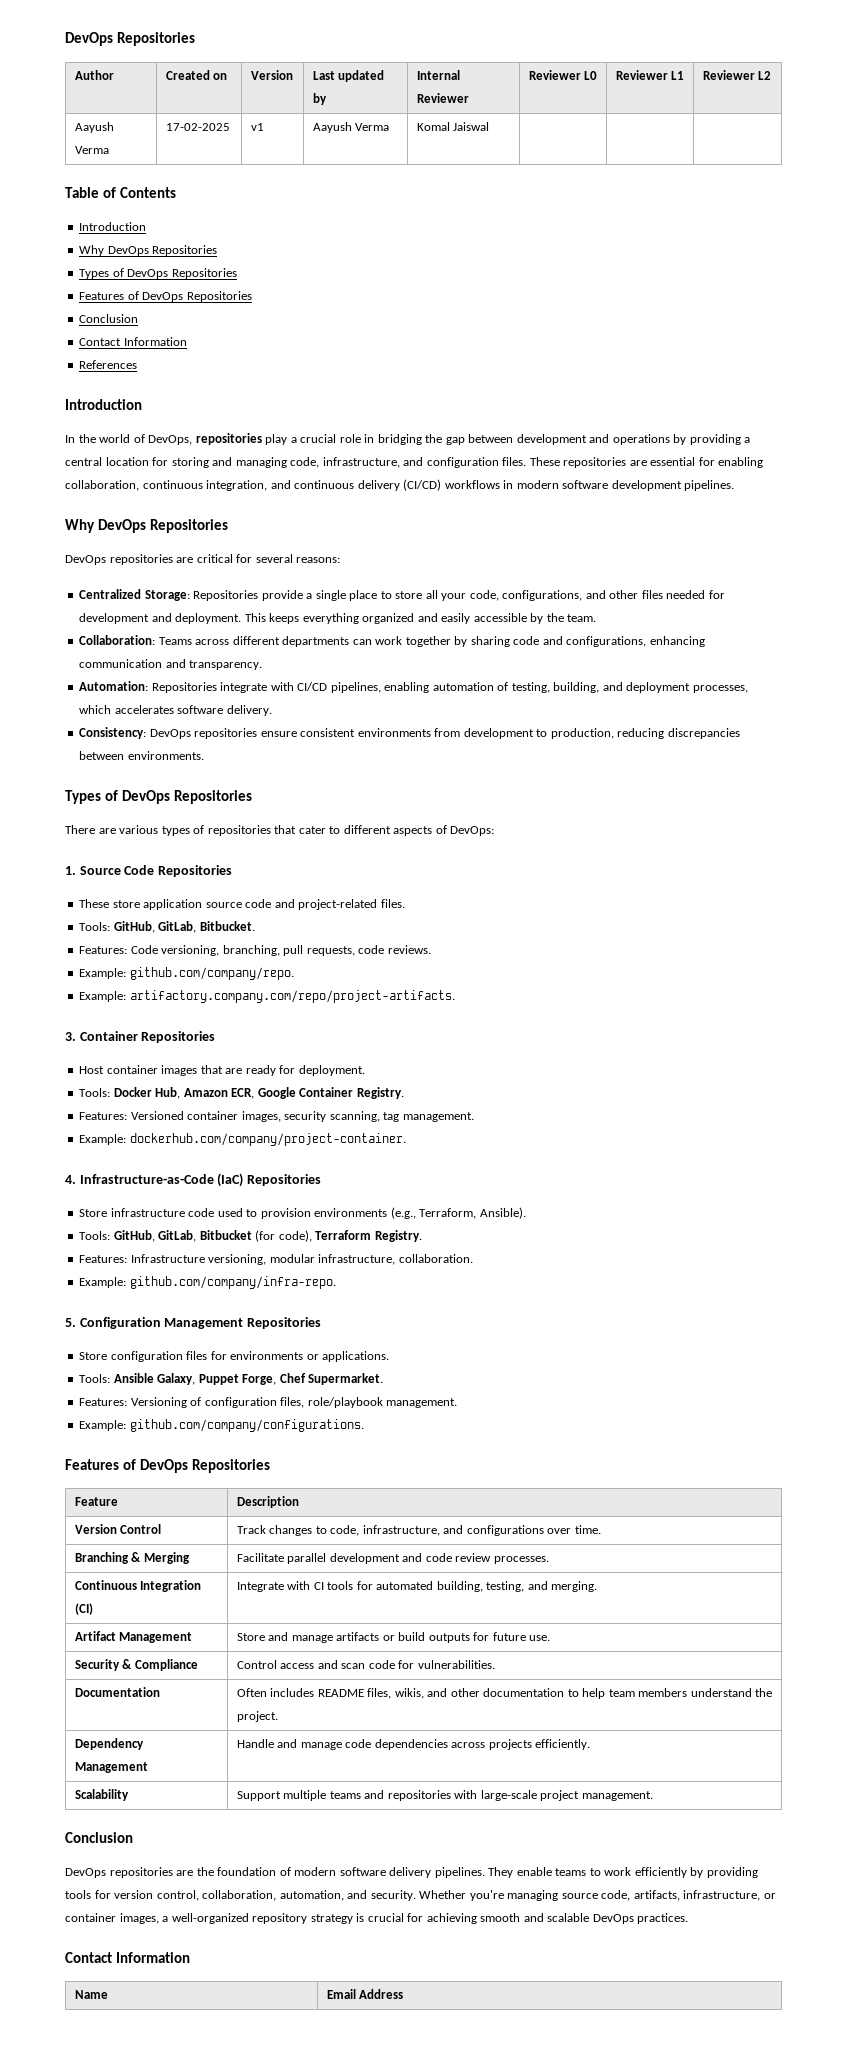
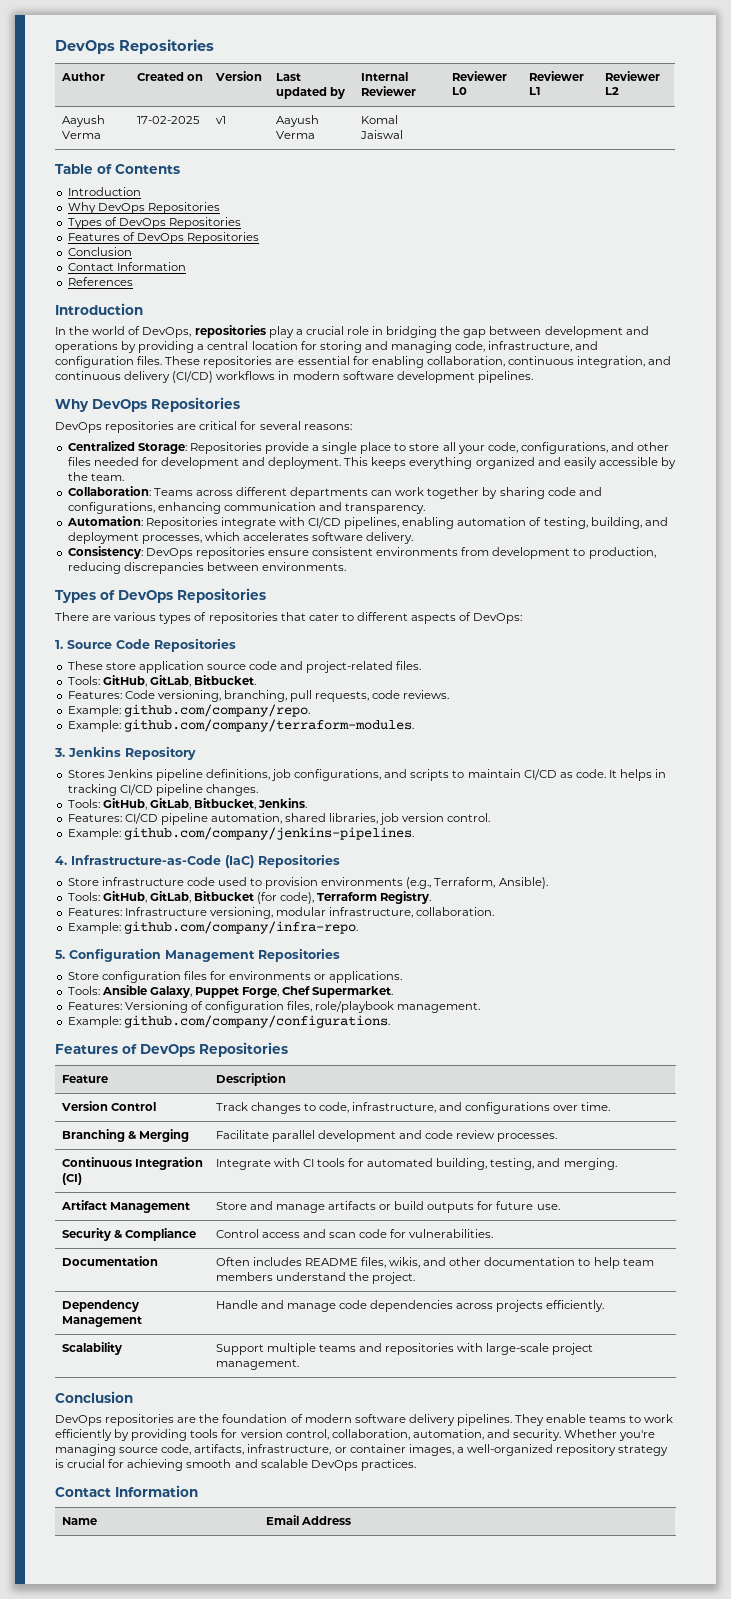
[129,990,455,1003] artifactory.company.com/repo/project-artifacts. -> [123,719,414,732] github.com/company/terraform-modules.
[79,1031,216,1043] [79,1065,365,1076] [79,1087,404,1099] [79,1111,474,1122] [79,1133,406,1146] Container Repositories // Host container images that are ready for deployment. // Tools: Docker Hub, Amazon ECR, Google Container Registry. // Features: Versioned container images, security scanning, tag management. // Example: dockerhub.com/company/project-container. -> [68,746,196,760] [67,769,667,781] [67,784,258,796] [67,798,308,810] [67,813,491,825] [67,827,414,840] Jenkins Repository // Stores Jenkins pipeline definitions, job configurations, and scripts to maintain CI/CD as code. It helps in tracking CI/CD pipeline changes. // Tools: GitHub, GitLab, Bitbucket, Jenkins. // Features: CI/CD pipeline automation, shared libraries, job version control. // Example: github.com/company/jenkins-pipelines.

